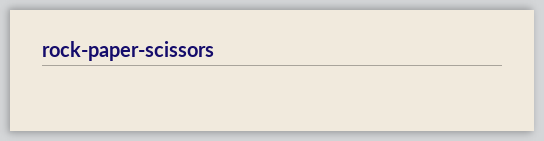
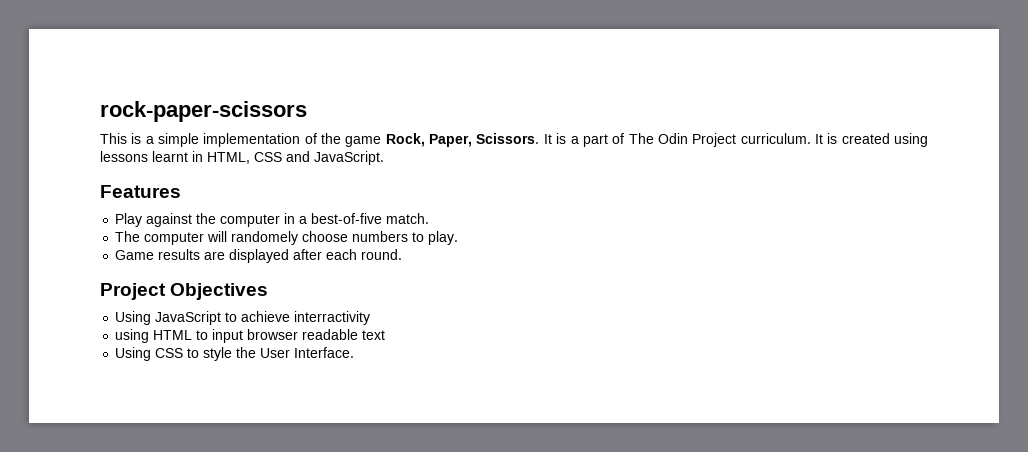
(214, 51) none -> [100,133,928,147] [100,151,384,165] [100,185,181,198] [115,213,430,227] [115,231,459,245] [115,249,403,263] [100,283,269,300] [115,311,371,325] [115,329,386,343] [115,347,355,361] // This is a simple implementation of the game Rock, Paper, Scissors. It is a part of The Odin Project curriculum. It is created using lessons learnt in HTML, CSS and JavaScript. // Features // Play against the computer in a best-of-five match. // The computer will randomely choose numbers to play. // Game results are displayed after each round. // Project Objectives // Using JavaScript to achieve interractivity // using HTML to input browser readable text // Using CSS to style the User Interface.

